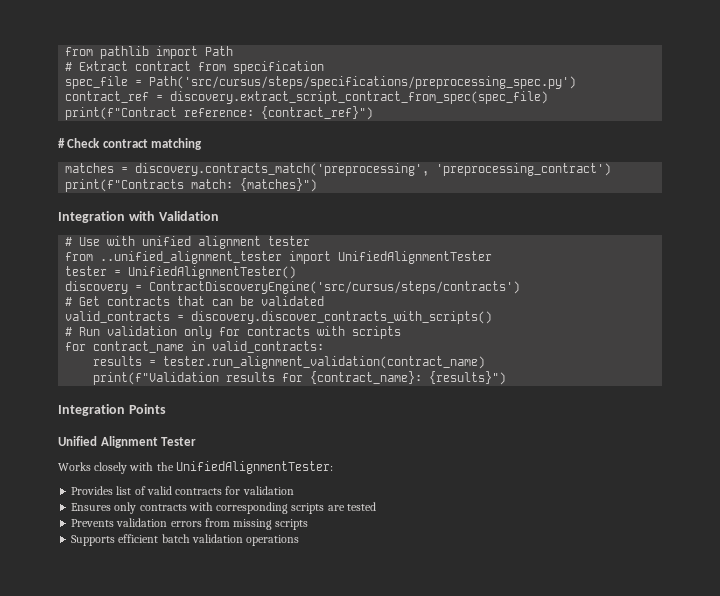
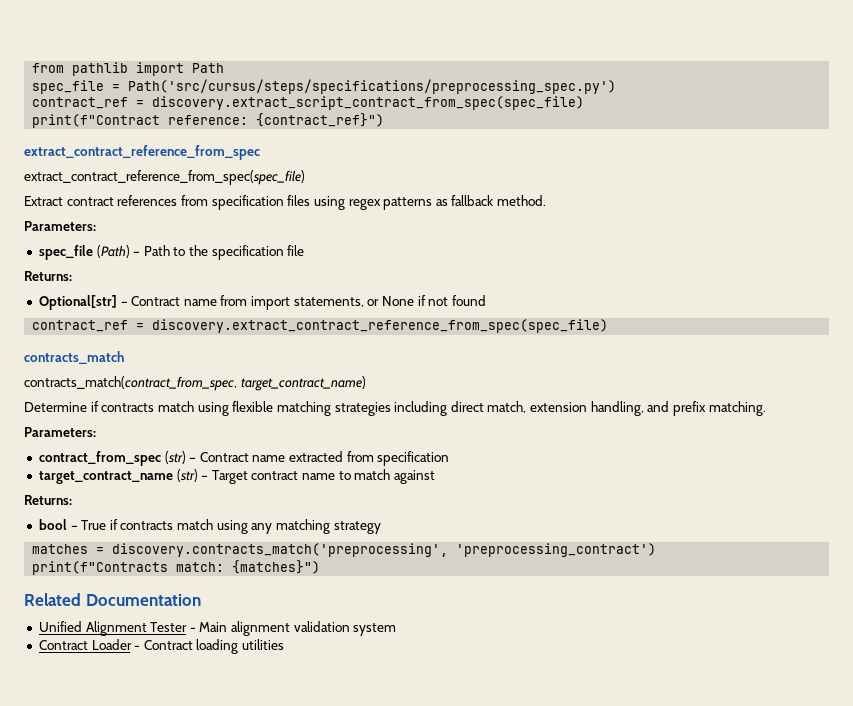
[65,61,325,74] // # Extract contract from specification -> (225, 68) none
[58,138,203,150] # Check contract matching -> [24,145,260,160] [24,170,305,185] [24,195,547,210] [24,221,96,231] [38,245,305,260] [24,271,72,281] [38,295,486,310] [32,319,609,333] [24,351,124,364] [24,376,366,391] [24,401,766,416] [24,427,96,437] [38,451,450,466] [38,469,436,484] [24,495,72,505] [38,519,381,534] extract_contract_reference_from_spec // extract_contract_reference_from_spec(spec_file) // Extract contract references from specification files using regex patterns as fallback method. // Parameters: // spec_file (Path) – Path to the specification file // Returns: // Optional[str] – Contract name from import statements, or None if not found // contract_ref = discovery.extract_contract_reference_from_spec(spec_file) // contracts_match // contracts_match(contract_from_spec, target_contract_name) // Determine if contracts match using flexible matching strategies including direct match, extension handling, and prefix matching. // Parameters: // contract_from_spec (str) – Contract name extracted from specification // target_contract_name (str) – Target contract name to match against // Returns: // bool – True if contracts match using any matching strategy
[58,211,219,223] [65,236,311,249] [65,251,493,264] [65,266,297,279] [65,281,521,294] [65,296,325,306] [65,311,493,324] [65,326,402,339] [65,341,325,353] [93,356,486,369] [93,371,507,385] [58,404,166,416] [58,436,197,448] [58,461,333,474] [71,486,294,495] [71,502,376,514] [71,518,309,530] [71,534,300,546] Integration with Validation // # Use with unified alignment tester // from ..unified_alignment_tester import UnifiedAlignmentTester // tester = UnifiedAlignmentTester() // discovery = ContractDiscoveryEngine('src/cursus/steps/contracts') // # Get contracts that can be validated // valid_contracts = discovery.discover_contracts_with_scripts() // # Run validation only for contracts with scripts // for contract_name in valid_contracts: // results = tester.run_alignment_validation(contract_name) // print(f"Validation results for {contract_name}: {results}") // Integration Points // Unified Alignment Tester // Works closely with the UnifiedAlignmentTester: // Provides list of valid contracts for validation // Ensures only contracts with corresponding scripts are tested // Prevents validation errors from missing scripts // Supports efficient batch validation operations -> [24,593,201,606] [38,621,397,636] [38,639,285,654] Related Documentation // Unified Alignment Tester - Main alignment validation system // Contract Loader - Contract loading utilities

